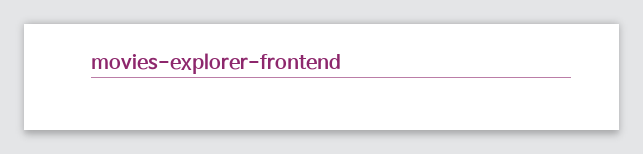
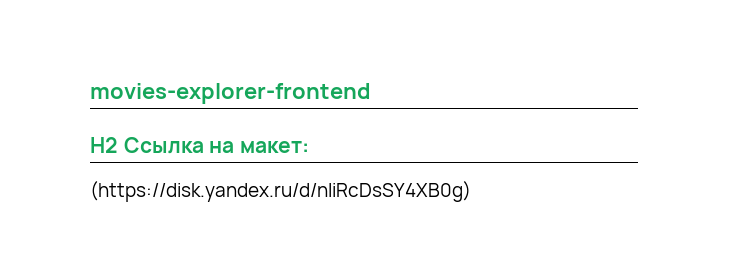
(341, 63) none -> [90,137,310,154] [90,181,471,202] // H2 Ссылка на макет: // (https://disk.yandex.ru/d/nIiRcDsSY4XB0g)

